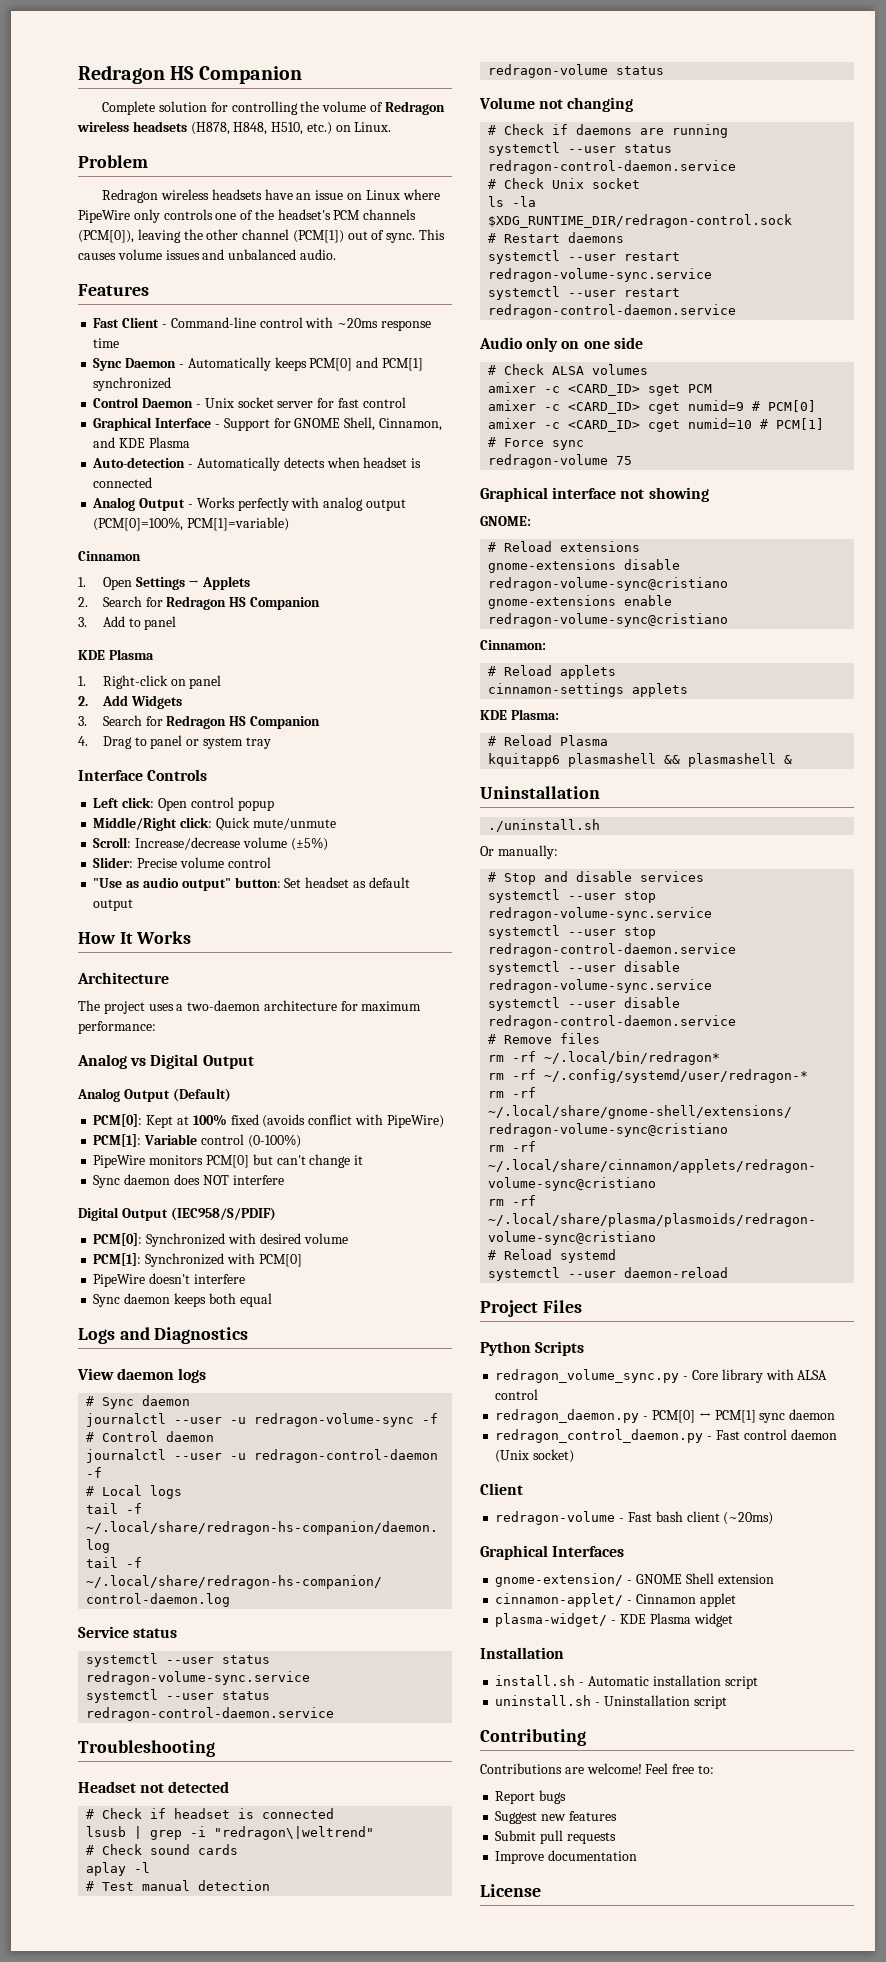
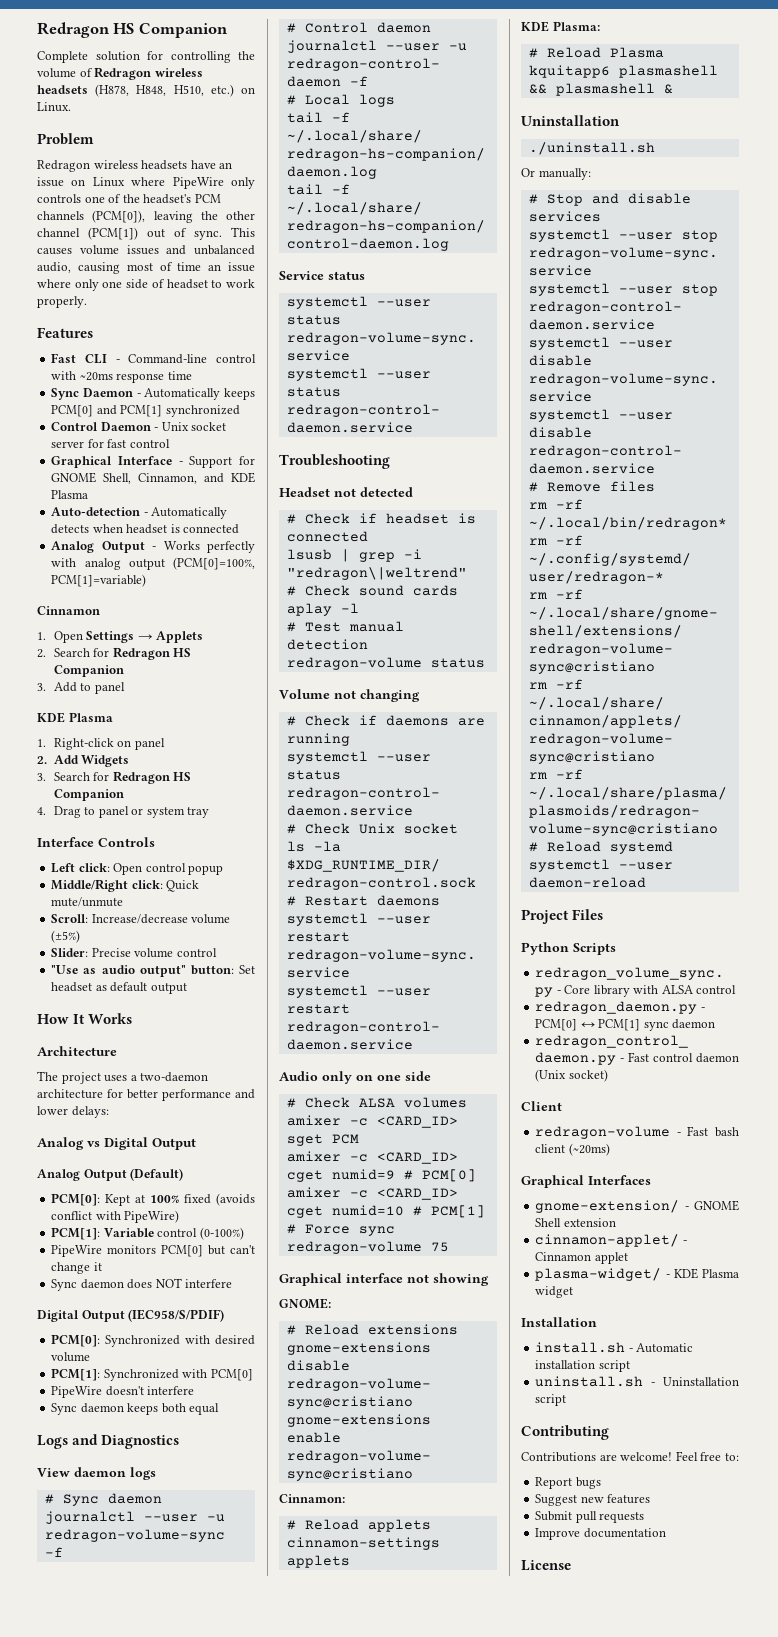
[299,249,336,260] audio. -> [37,262,256,274] [37,279,256,291] [37,296,87,308] audio, causing most of time an issue where only one side of headset to work properly.
[122,317,160,328] Client -> [84,354,107,364] CLI
[361,1001,422,1011] [78,1021,156,1034] maximum performance: -> [127,1089,255,1101] [37,1106,109,1118] better performance and lower delays:

